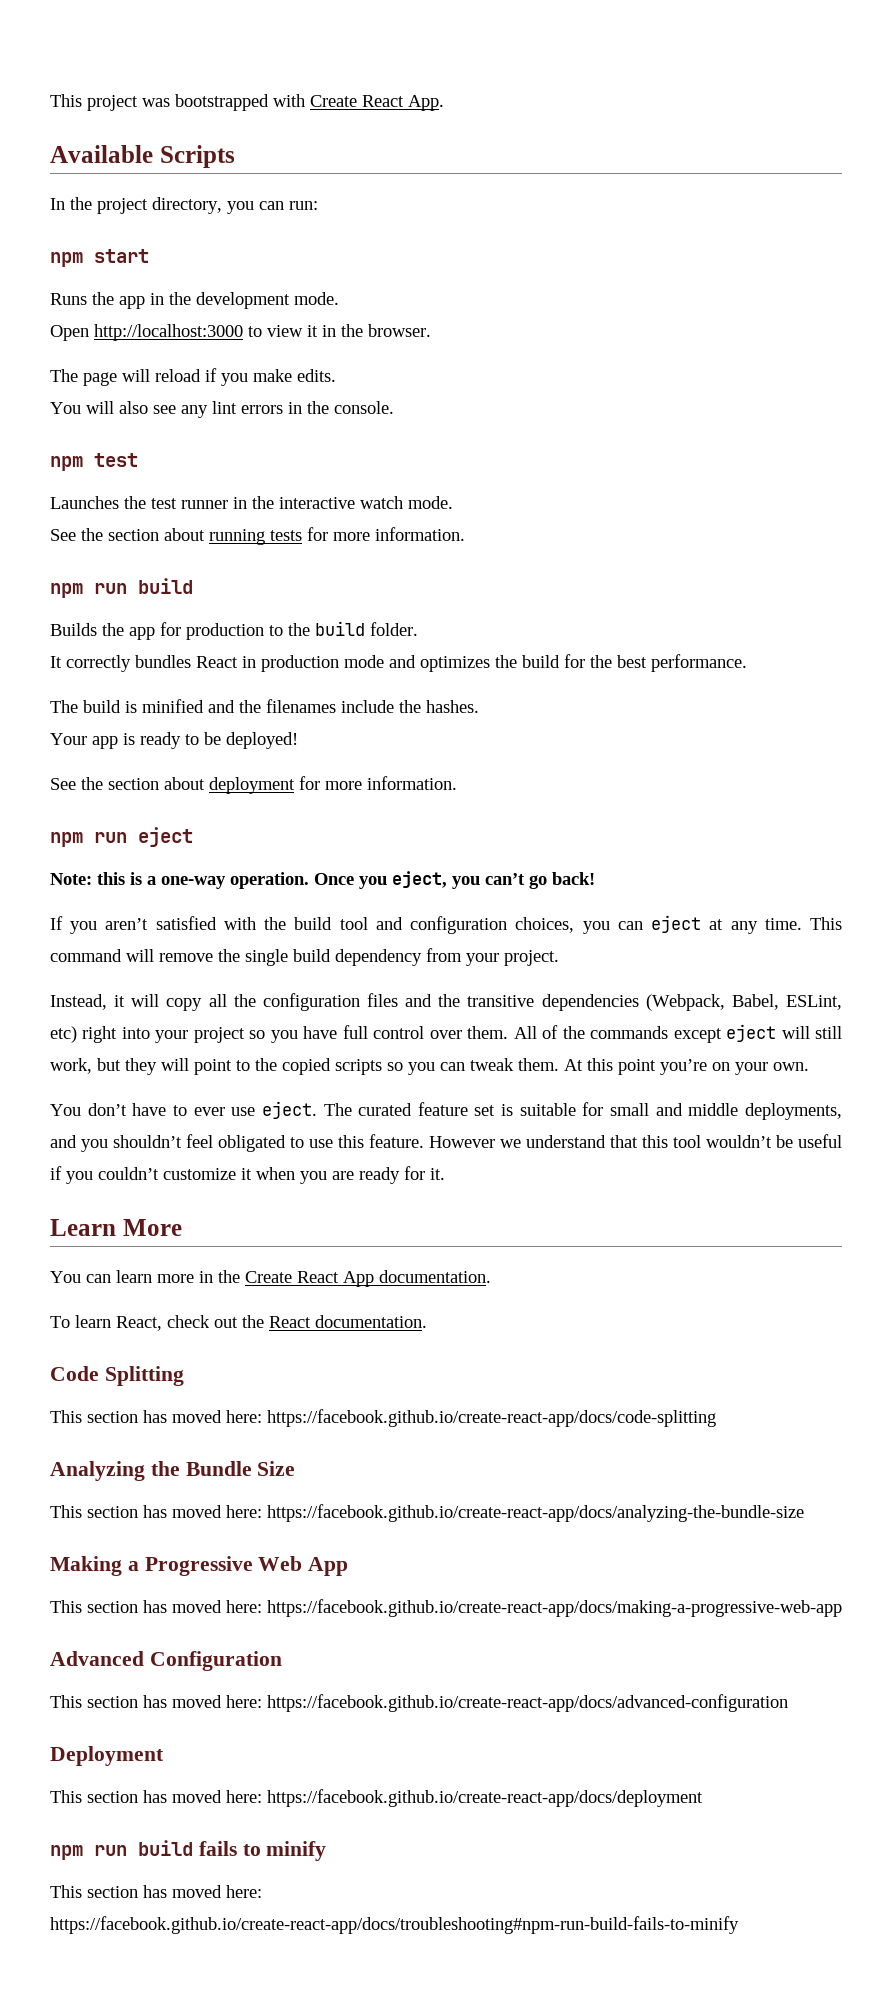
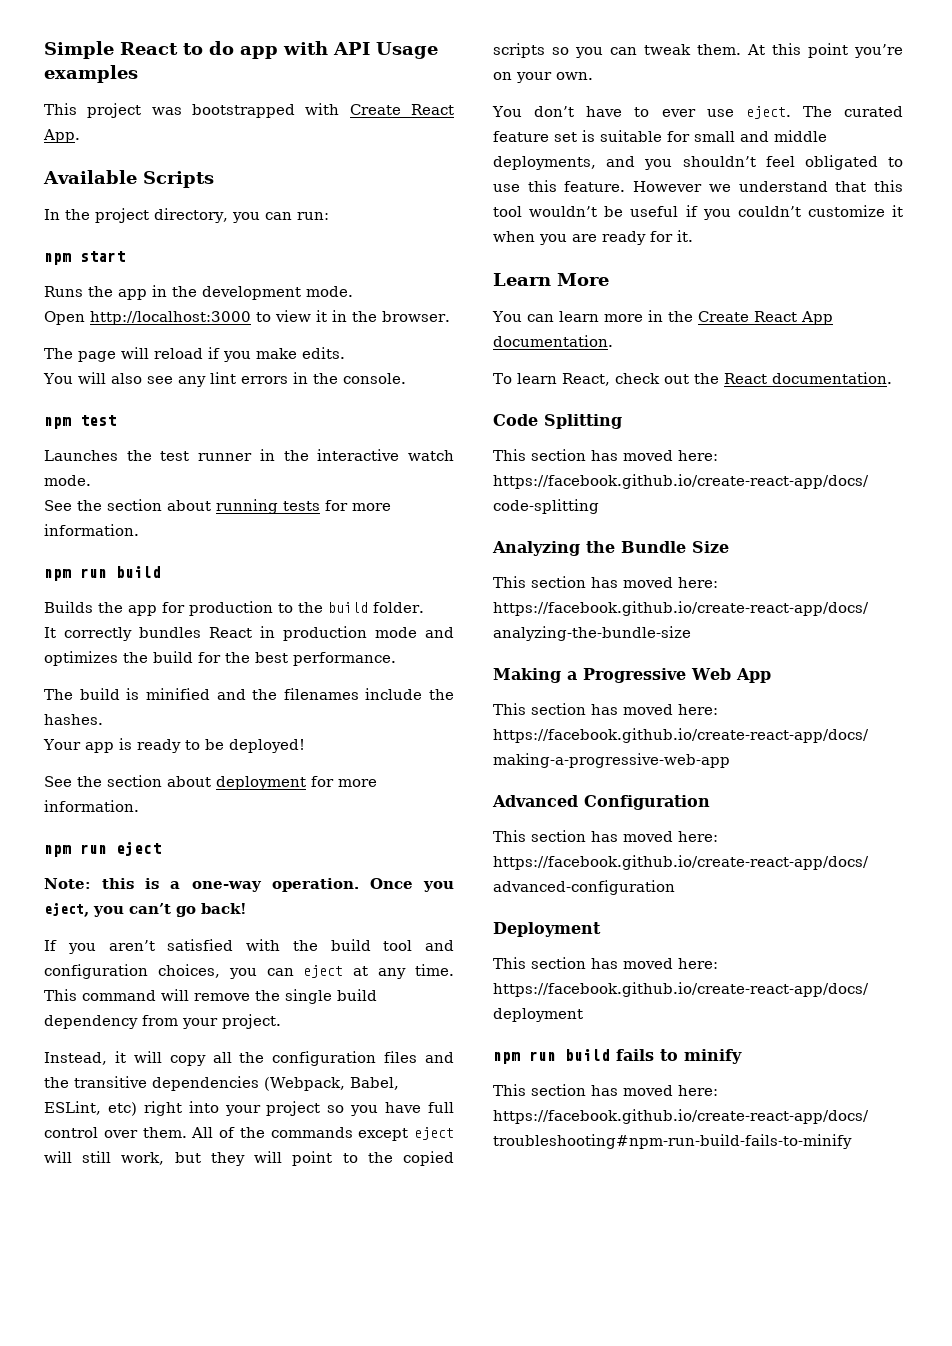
(50, 100) none -> [44,41,438,59] [44,65,138,83] Simple React to do app with API Usage examples //

